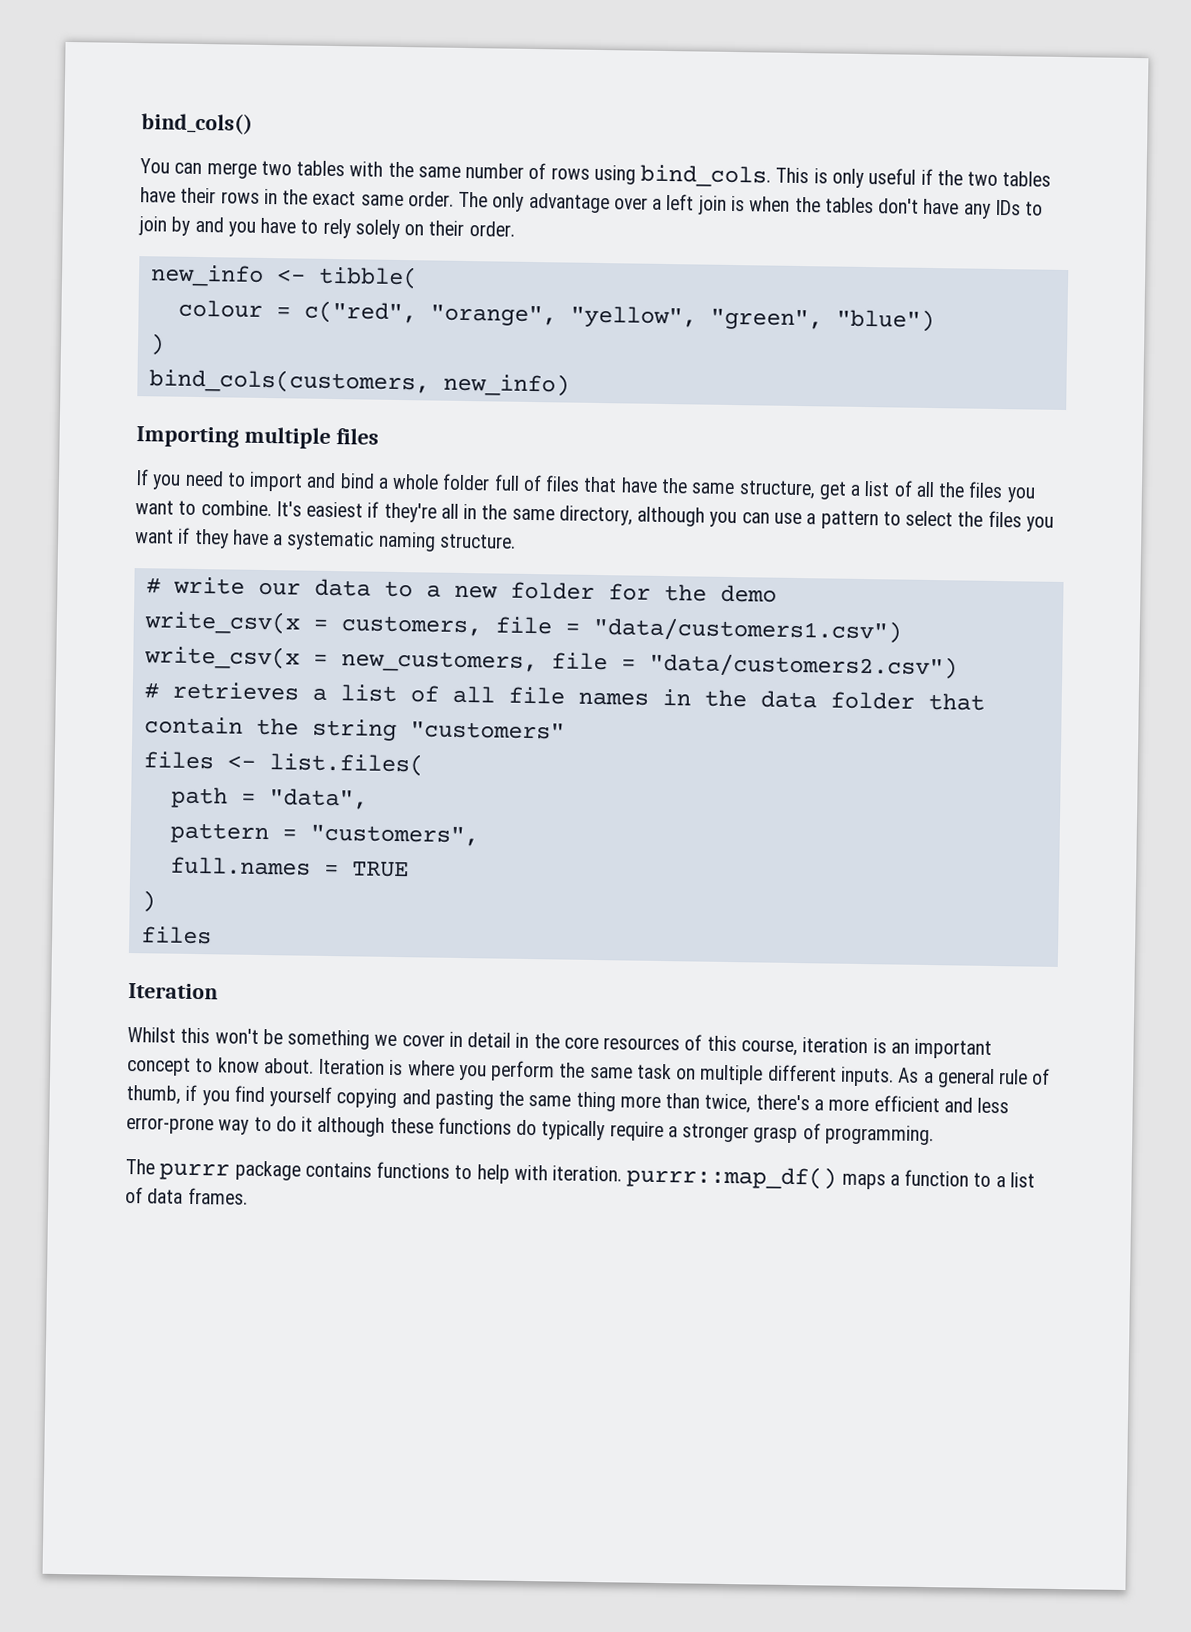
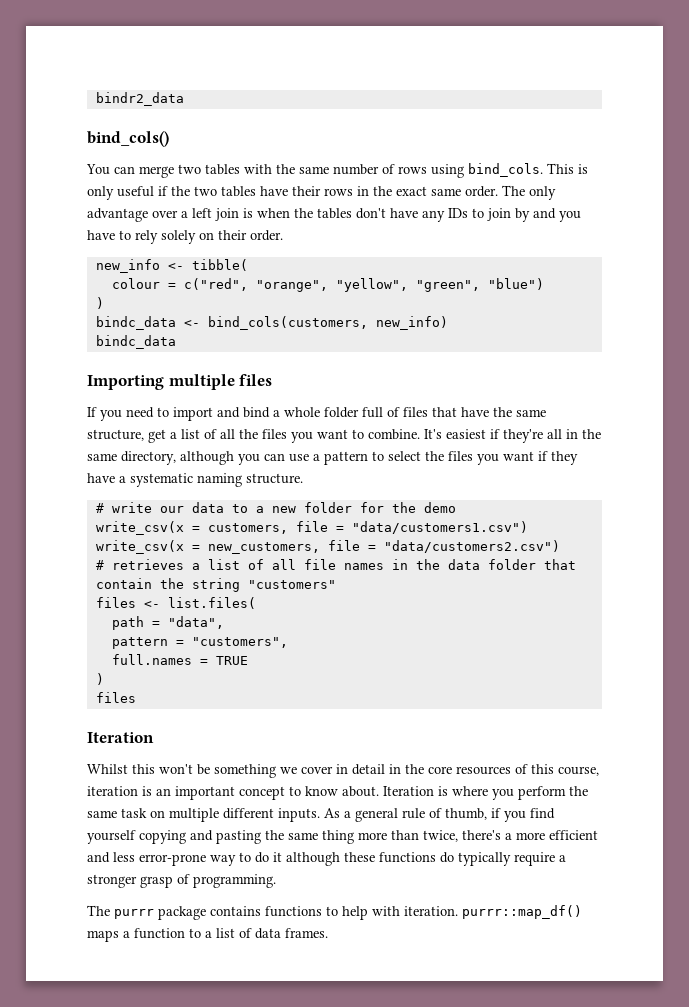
(141, 123) none -> [95,92,184,106] bindr2_data //
(165, 344) none -> [95,316,200,330] bindc_data <-
(570, 384) none -> [95,335,176,349] // bindc_data

